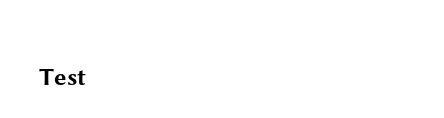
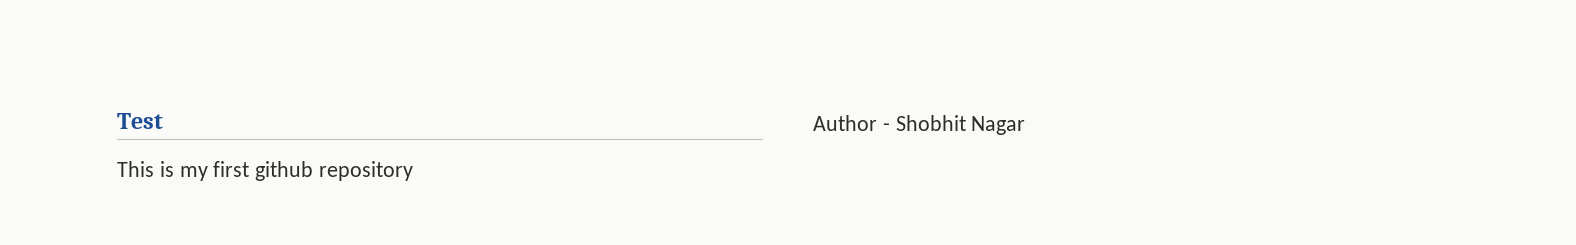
(86, 76) none -> [117,161,414,181] [813,115,1026,135] // This is my first github repository // Author - Shobhit Nagar

